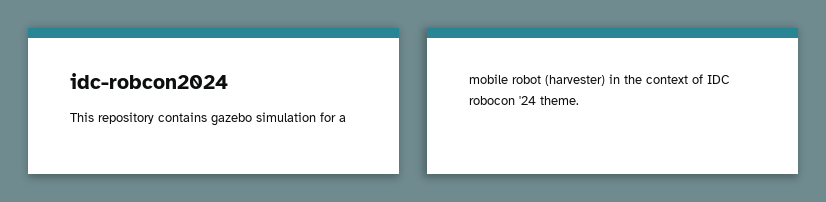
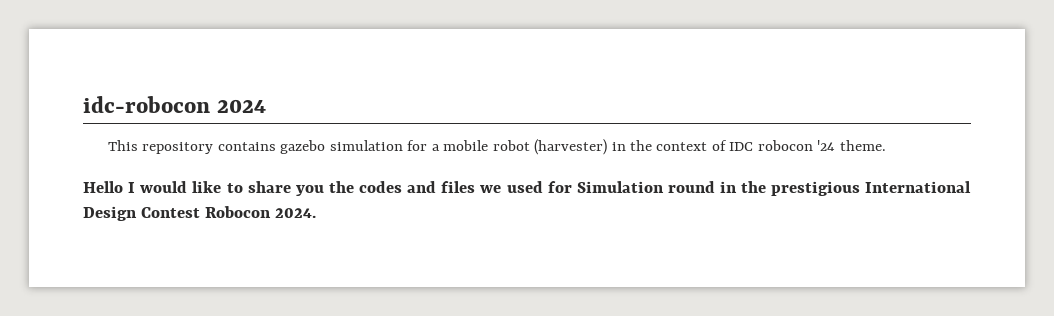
[70,73,228,89] idc-robcon2024 -> [83,96,267,113] idc-robocon 2024
(579, 100) none -> [83,181,972,196] [83,206,317,221] // Hello I would like to share you the codes and files we used for Simulation round in the prestigious International Design Contest Robocon 2024.

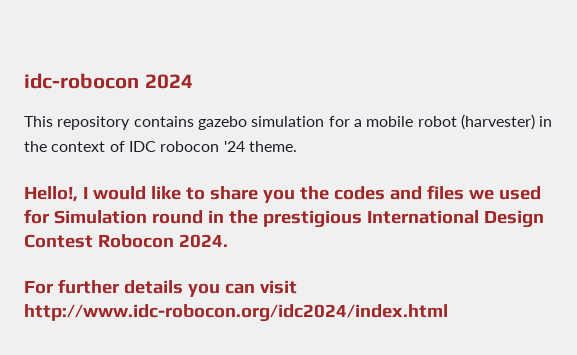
[83,181,123,193] Hello -> [24,186,78,202] Hello!,
(317, 213) none -> [24,279,297,297] [24,304,448,322] // For further details you can visit http://www.idc-robocon.org/idc2024/index.html

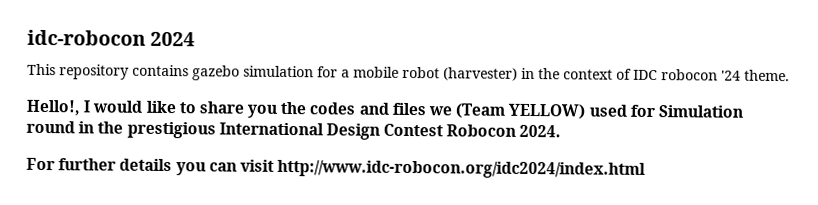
(494, 194) none -> [455,103,586,120] (Team YELLOW)

